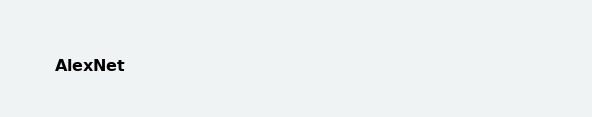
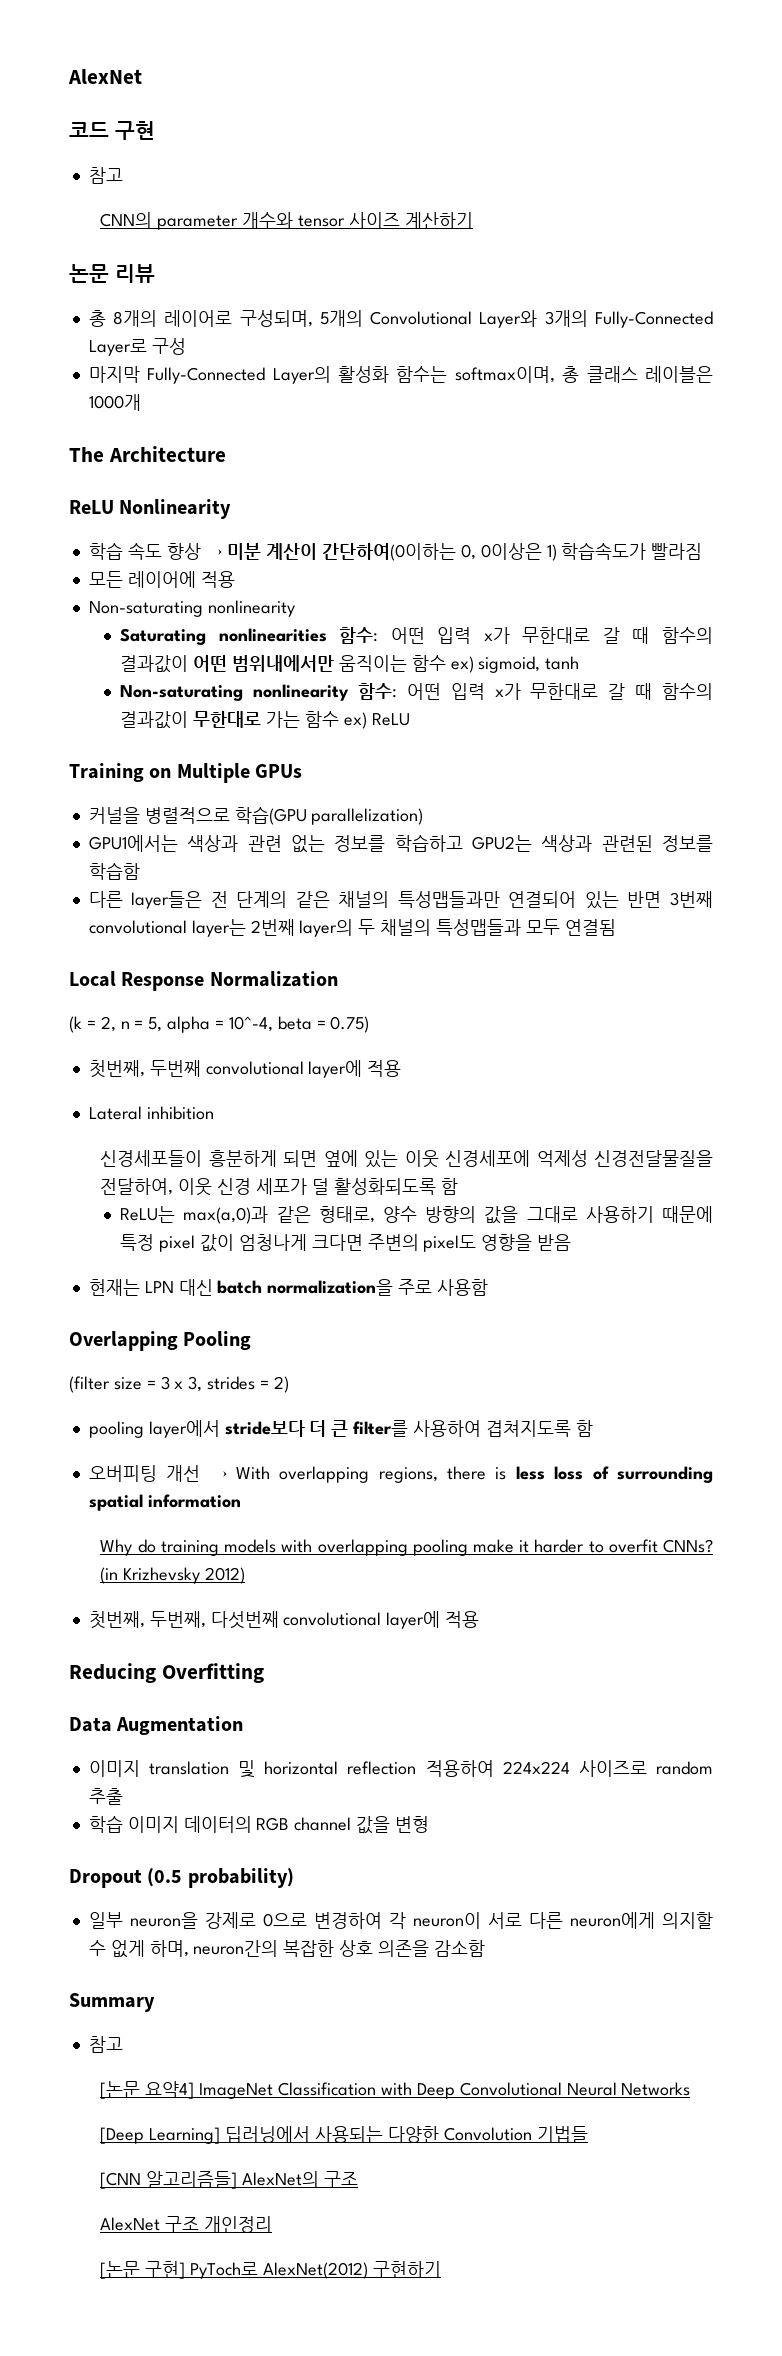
[55,59,125,71] AlexNet -> [68,69,142,84] [69,121,155,140] [88,167,123,184] [100,212,473,230] [69,264,155,283] [88,310,714,328] [88,338,186,356] [88,366,714,384] [88,394,141,411] [69,446,226,462] [69,499,232,519] [88,542,703,561] [88,571,235,588] [88,600,295,617] [120,627,713,645] [120,655,580,673] [120,683,714,701] [120,711,410,729] [69,763,303,783] [88,806,424,825] [88,834,714,853] [88,862,140,880] [88,891,713,909] [88,919,616,937] [69,971,338,991] [69,1016,370,1033] [88,1060,402,1078] [88,1106,214,1120] [100,1150,713,1168] [100,1178,458,1196] [120,1206,714,1224] [120,1234,572,1252] [88,1279,488,1296] [69,1331,252,1351] [69,1376,289,1393] [88,1420,593,1438] [88,1465,713,1483] [88,1494,241,1511] [100,1539,713,1556] [100,1567,246,1584] [88,1611,480,1629] [69,1663,264,1683] [69,1716,244,1735] [88,1760,713,1778] [88,1788,123,1805] [88,1815,429,1834] [69,1868,294,1888] [88,1912,713,1929] [88,1940,485,1958] [69,1993,155,2012] [88,2036,123,2053] [100,2081,691,2099] [100,2126,588,2144] [100,2171,359,2189] [100,2216,273,2233] [100,2261,441,2279] AlexNet // 코드 구현 // 참고 // CNN의 parameter 개수와 tensor 사이즈 계산하기 // 논문 리뷰 // 총 8개의 레이어로 구성되며, 5개의 Convolutional Layer와 3개의 Fully-Connected Layer로 구성 // 마지막 Fully-Connected Layer의 활성화 함수는 softmax이며, 총 클래스 레이블은 1000개 // The Architecture // ReLU Nonlinearity // 학습 속도 향상 → 미분 계산이 간단하여(0이하는 0, 0이상은 1) 학습속도가 빨라짐 // 모든 레이어에 적용 // Non-saturating nonlinearity // Saturating nonlinearities 함수: 어떤 입력 x가 무한대로 갈 때 함수의 결과값이 어떤 범위내에서만 움직이는 함수 ex) sigmoid, tanh // Non-saturating nonlinearity 함수: 어떤 입력 x가 무한대로 갈 때 함수의 결과값이 무한대로 가는 함수 ex) ReLU // Training on Multiple GPUs // 커널을 병렬적으로 학습(GPU parallelization) // GPU1에서는 색상과 관련 없는 정보를 학습하고 GPU2는 색상과 관련된 정보를 학습함 // 다른 layer들은 전 단계의 같은 채널의 특성맵들과만 연결되어 있는 반면 3번째 convolutional layer는 2번째 layer의 두 채널의 특성맵들과 모두 연결됨 // Local Response Normalization // (k = 2, n = 5, alpha = 10^-4, beta = 0.75) // 첫번째, 두번째 convolutional layer에 적용 // Lateral inhibition // 신경세포들이 흥분하게 되면 옆에 있는 이웃 신경세포에 억제성 신경전달물질을 전달하여, 이웃 신경 세포가 덜 활성화되도록 함 // ReLU는 max(a,0)과 같은 형태로, 양수 방향의 값을 그대로 사용하기 때문에 특정 pixel 값이 엄청나게 크다면 주변의 pixel도 영향을 받음 // 현재는 LPN 대신 batch normalization을 주로 사용함 // Overlapping Pooling // (filter size = 3 x 3, strides = 2) // pooling layer에서 stride보다 더 큰 filter를 사용하여 겹쳐지도록 함 // 오버피팅 개선 → With overlapping regions, there is less loss of surrounding spatial information // Why do training models with overlapping pooling make it harder to overfit CNNs? (in Krizhevsky 2012) // 첫번째, 두번째, 다섯번째 convolutional layer에 적용 // Reducing Overfitting // Data Augmentation // 이미지 translation 및 horizontal reflection 적용하여 224x224 사이즈로 random 추출 // 학습 이미지 데이터의 RGB channel 값을 변형 // Dropout (0.5 probability) // 일부 neuron을 강제로 0으로 변경하여 각 neuron이 서로 다른 neuron에게 의지할 수 없게 하며, neuron간의 복잡한 상호 의존을 감소함 // Summary // 참고 // [논문 요약4] ImageNet Classification with Deep Convolutional Neural Networks // [Deep Learning] 딥러닝에서 사용되는 다양한 Convolution 기법들 // [CNN 알고리즘들] AlexNet의 구조 // AlexNet 구조 개인정리 // [논문 구현] PyToch로 AlexNet(2012) 구현하기

